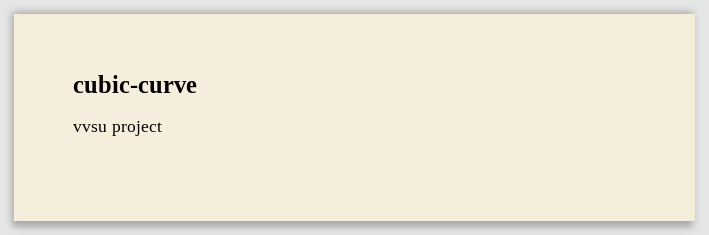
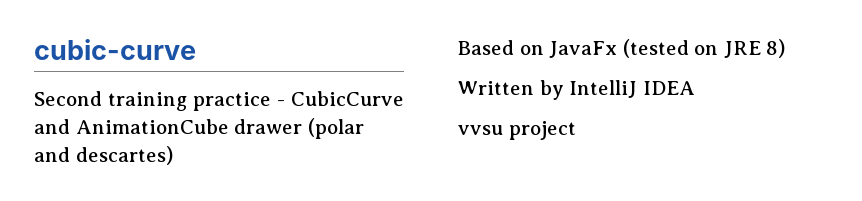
(197, 84) none -> [34,91,404,111] [34,118,364,139] [34,146,173,165] [458,39,786,58] [458,80,695,100] // Second training practice - CubicCurve and AnimationCube drawer (polar and descartes) // Based on JavaFx (tested on JRE 8) // Written by IntelliJ IDEA

